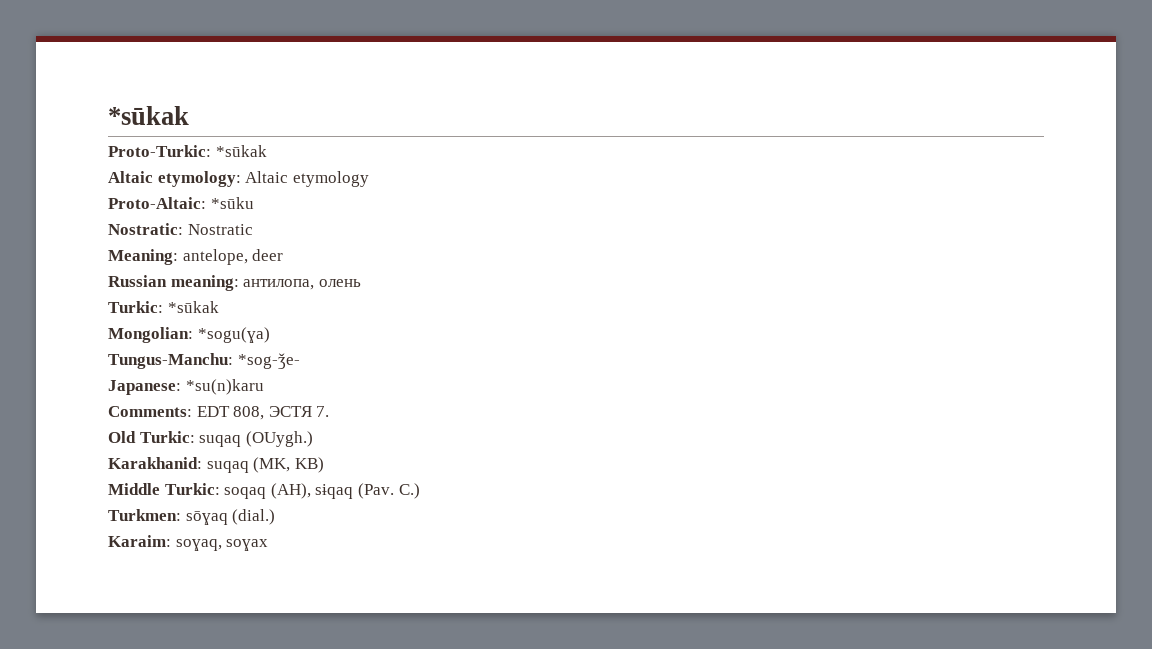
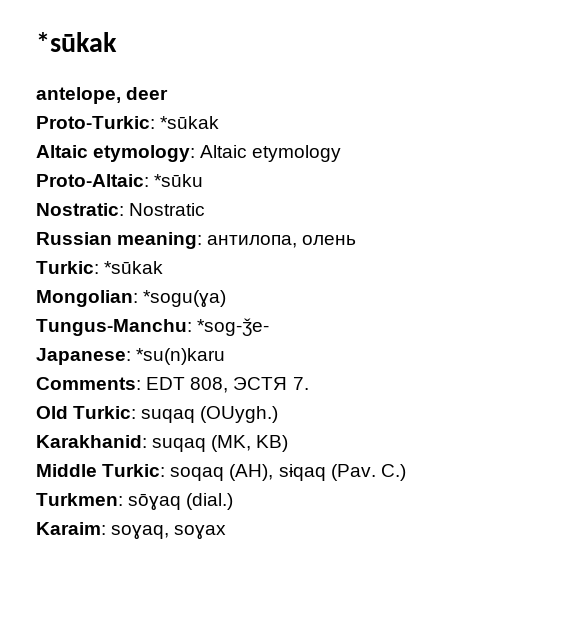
[108,106,189,125] *sūkak -> [36,32,117,52] [36,87,169,104] *sūkak // antelope, deer
[108,249,284,265] // Meaning: antelope, deer -> (206, 209) none

